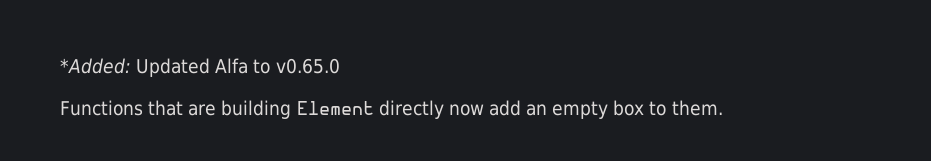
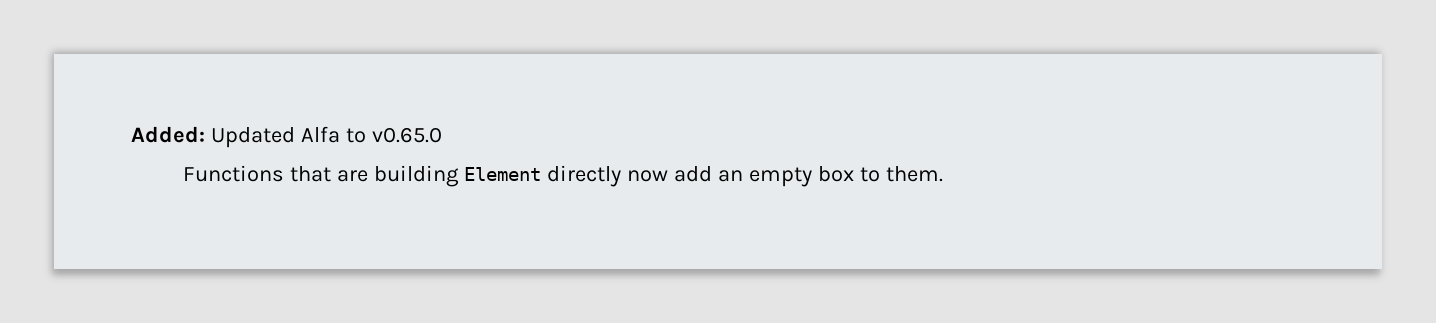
[60,58,131,74] *Added: -> [131,126,205,143] Added:

